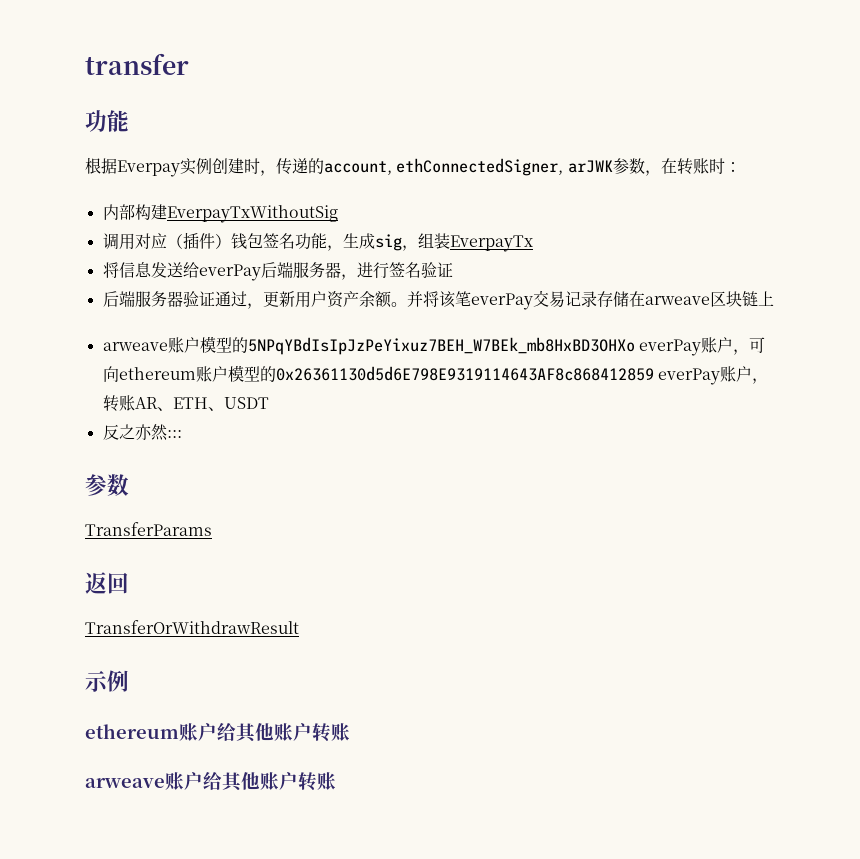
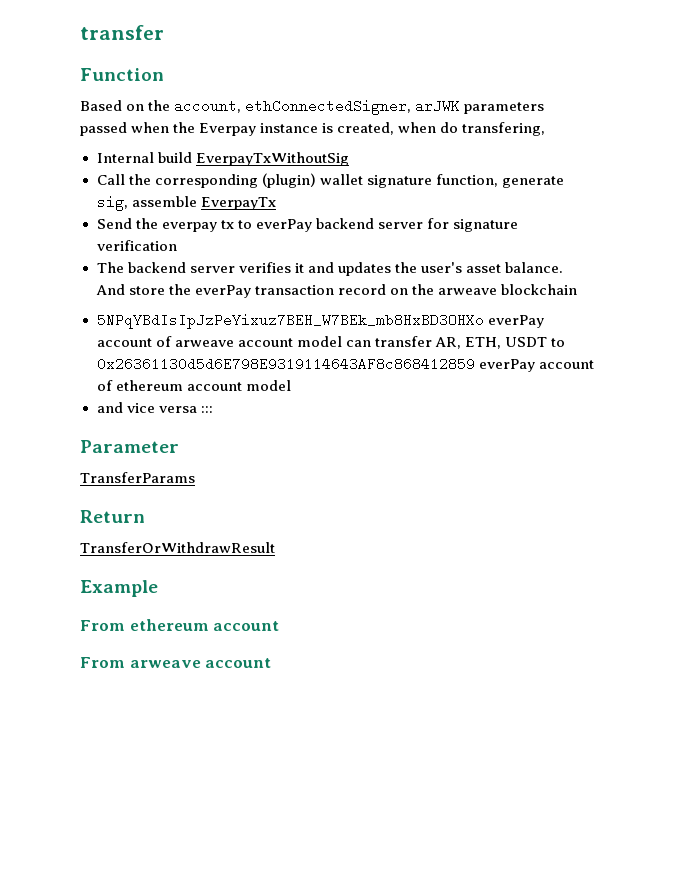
[85,110,129,132] [85,157,741,177] [102,204,338,223] [102,232,533,252] [102,262,453,281] [102,290,774,310] [102,336,765,356] [102,365,768,385] [102,395,269,412] [102,424,168,441] 功能 // 根据Everpay实例创建时，传递的account, ethConnectedSigner, arJWK参数，在转账时： // 内部构建EverpayTxWithoutSig // 调用对应（插件）钱包签名功能，生成sig，组装EverpayTx // 将信息发送给everPay后端服务器，进行签名验证 // 后端服务器验证通过，更新用户资产余额。并将该笔everPay交易记录存储在arweave区块链上 // arweave账户模型的5NPqYBdIsIpJzPeYixuz7BEH_W7BEk_mb8HxBD3OHXo everPay账户，可向ethereum账户模型的0x26361130d5d6E798E9319114643AF8c868412859 everPay账户，转账AR、ETH、USDT // 反之亦然 -> [80,68,164,81] [80,99,545,115] [80,122,546,136] [96,152,349,166] [96,173,564,188] [96,196,276,211] [96,218,518,232] [96,240,177,251] [96,262,563,276] [95,284,577,298] [96,313,544,329] [96,336,566,349] [96,357,594,372] [96,380,291,391] [96,402,197,413] Function // Based on the account, ethConnectedSigner, arJWK parameters passed when the Everpay instance is created, when do transfering, // Internal build EverpayTxWithoutSig // Call the corresponding (plugin) wallet signature function, generate sig, assemble EverpayTx // Send the everpay tx to everPay backend server for signature verification // The backend server verifies it and updates the user's asset balance. And store the everPay transaction record on the arweave blockchain // 5NPqYBdIsIpJzPeYixuz7BEH_W7BEk_mb8HxBD3OHXo everPay account of arweave account model can transfer AR, ETH, USDT to 0x26361130d5d6E798E9319114643AF8c868412859 everPay account of ethereum account model // and vice versa
[85,474,129,496] 参数 -> [80,440,179,453] Parameter
[85,572,129,594] 返回 -> [80,510,145,523] Return
[85,670,129,692] [85,722,350,743] [85,771,336,792] 示例 // ethereum账户给其他账户转账 // arweave账户给其他账户转账 -> [80,580,158,597] [80,619,280,631] [80,657,272,668] Example // From ethereum account // From arweave account

